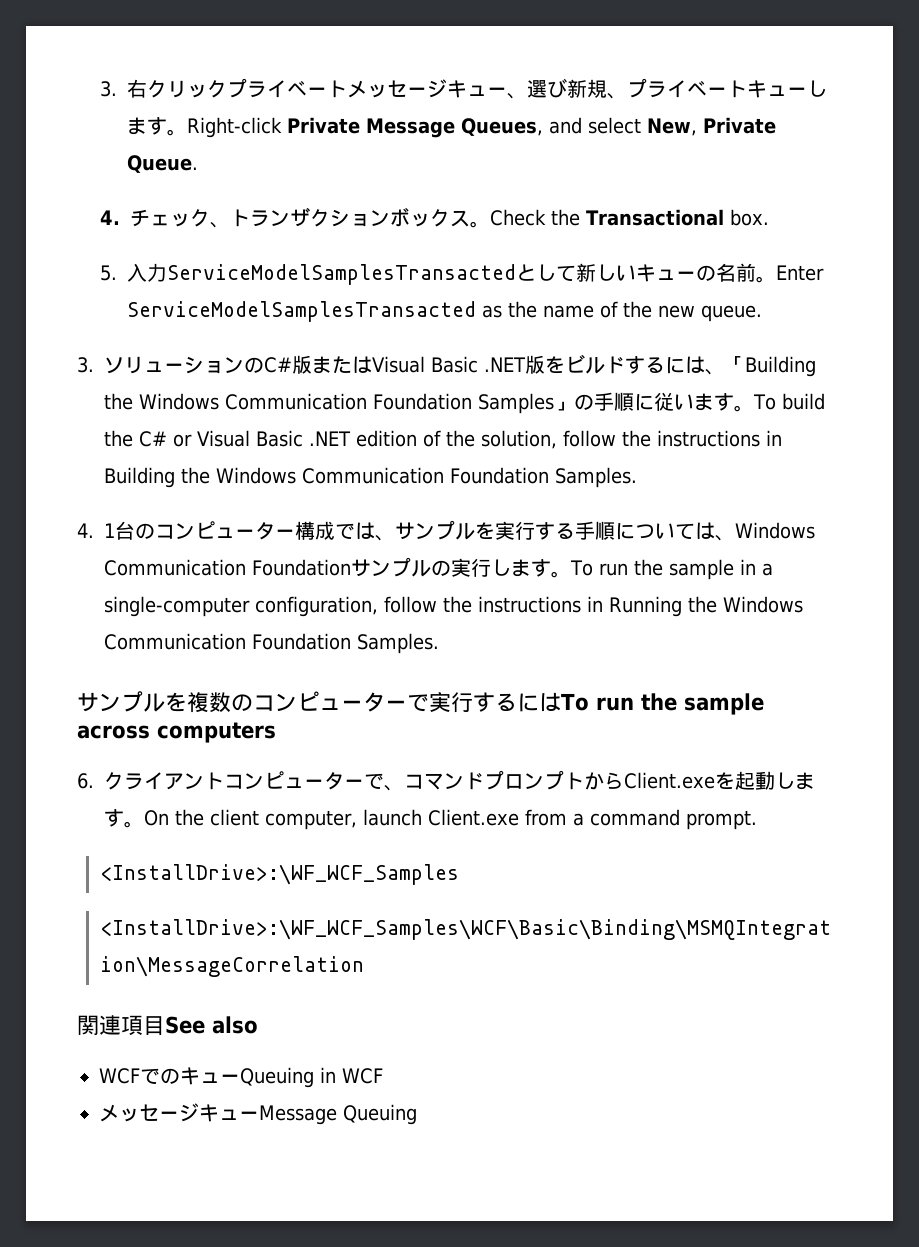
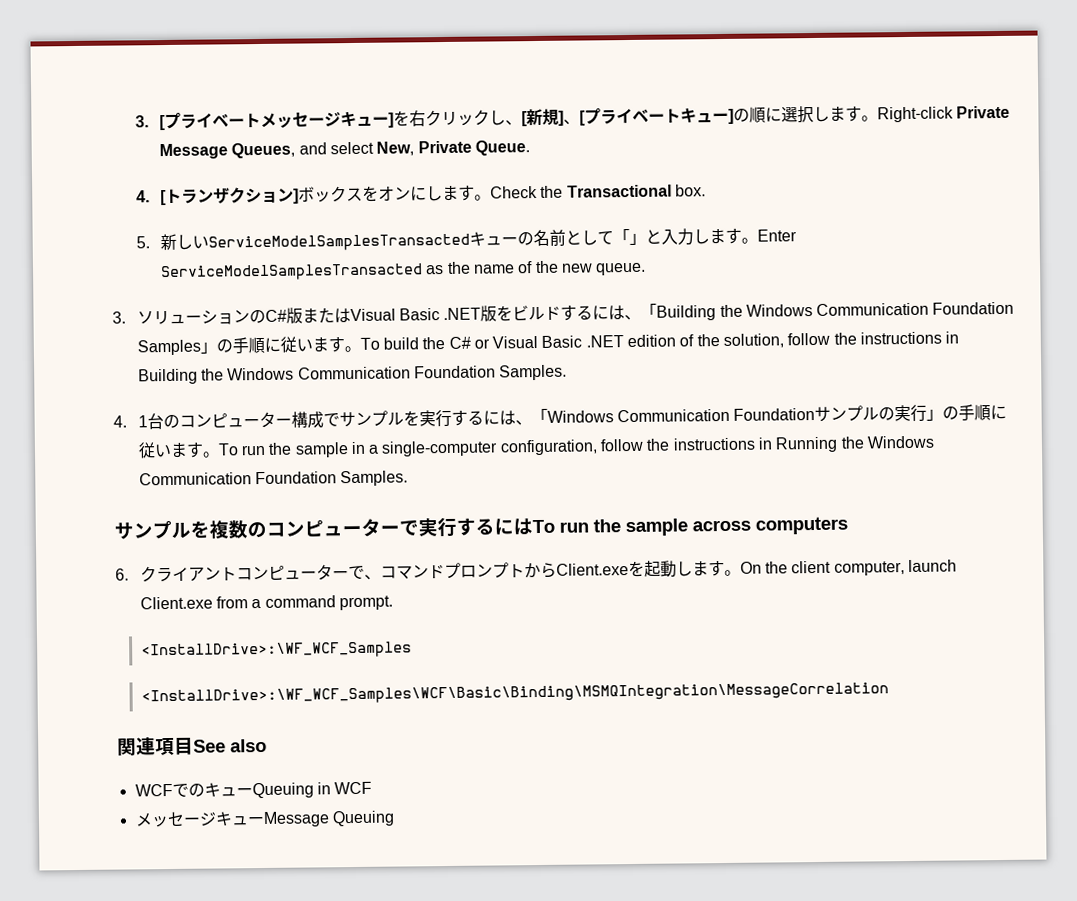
[99,79,227,98] 3.右クリック -> [134,115,167,131] 3. [
[506,78,627,99] 、選び新規、 -> [388,108,587,128] ]を右クリックし、[新規]、[
(807, 91) none -> [728,105,815,124] ]の順に選択
[129,209,230,228] チェック、 -> [160,190,168,206] [
(390, 218) none -> [293,188,300,204] ]
(470, 218) none -> [362,184,476,202] をオンにします
[126,263,756,285] 入力ServiceModelSamplesTransactedとして新しいキューの名前 -> [160,227,743,252] 新しいServiceModelSamplesTransactedキューの名前として「」と入力します
[355,522,395,541] は、 -> (340, 420) none
[575,521,735,541] 手順については、 -> [482,408,548,426] には、「
[490,559,511,576] し -> [926,404,1008,422] [137,442,172,459] 」の手順に従い

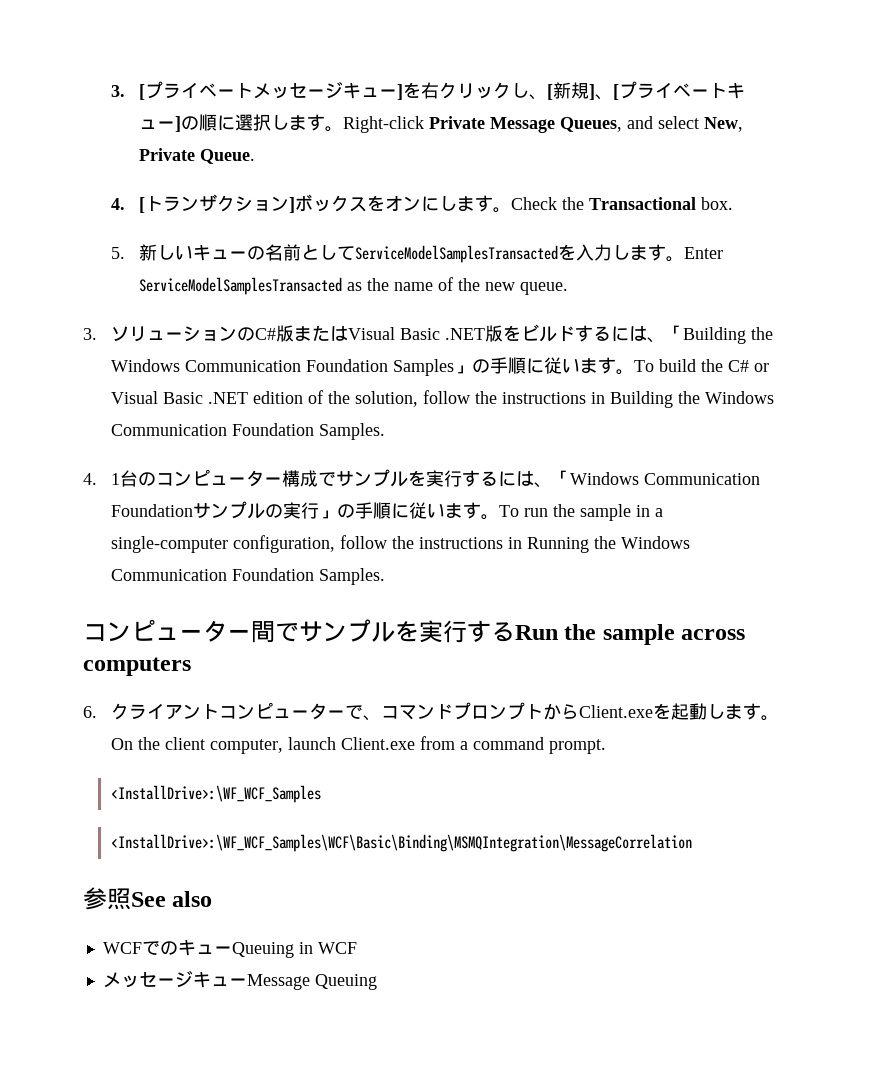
[208,233,471,252] ServiceModelSamplesTransacted -> (194, 252) none
[613,228,663,246] 「」と -> [355,244,577,263] ServiceModelSamplesTransactedを
[114,517,589,540] サンプルを複数のコンピューターで実行するにはTo run -> [83,619,558,643] コンピューター間でサンプルを実行するRun
[117,737,194,756] 関連項目 -> [83,887,131,910] 参照

